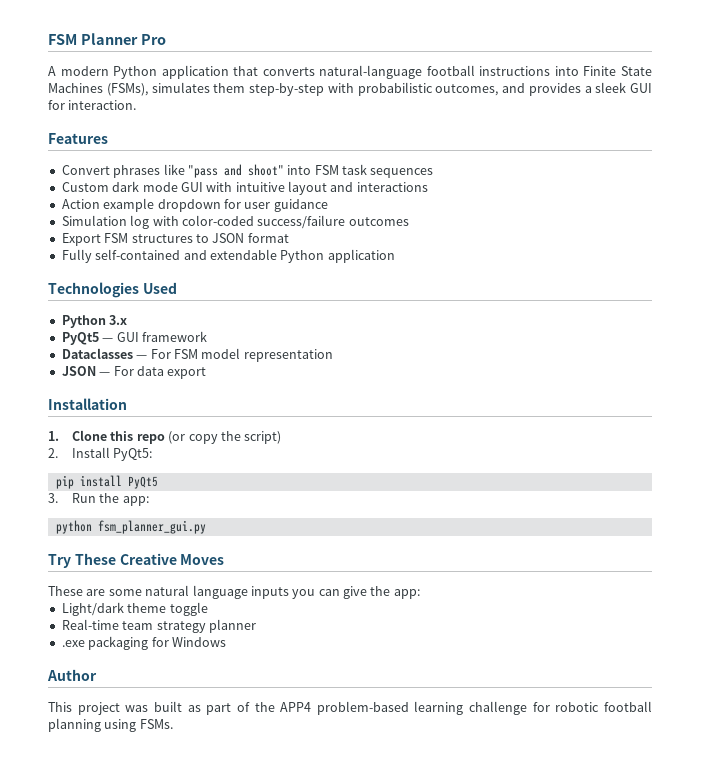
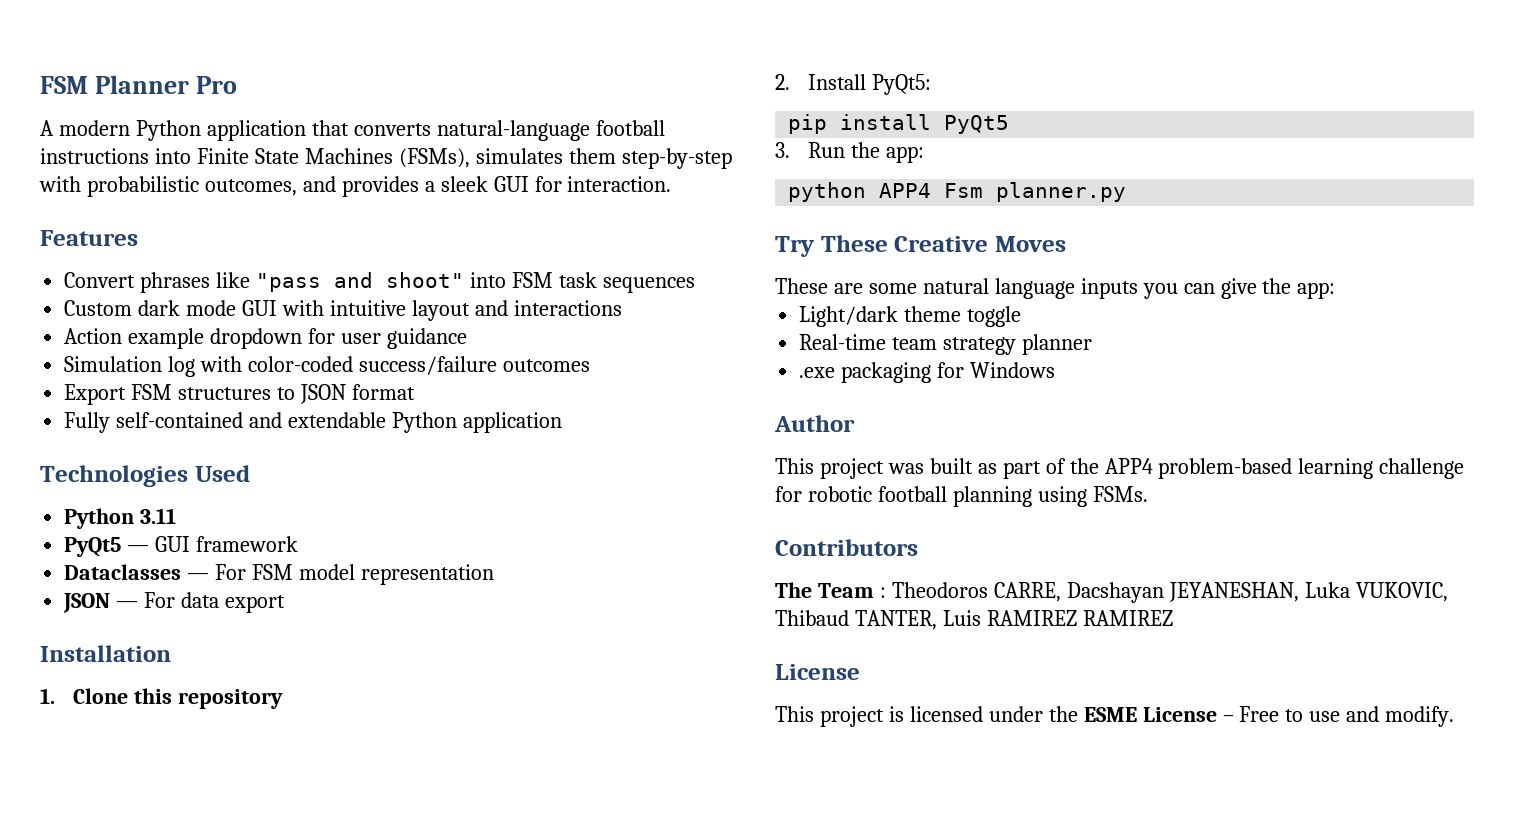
[109,315,128,325] 3.x -> [140,508,177,524] 3.11
[136,431,282,444] repo (or copy the script) -> [177,689,283,709] repository
[97,520,206,534] fsm_planner_gui.py -> [879,182,1127,202] APP4 Fsm planner.py
(173, 724) none -> [775,539,918,556] [775,582,1448,603] [775,610,1173,630] [775,664,860,680] [775,706,1455,727] // Contributors // The Team : Theodoros CARRE, Dacshayan JEYANESHAN, Luka VUKOVIC, Thibaud TANTER, Luis RAMIREZ RAMIREZ // License // This project is licensed under the ESME License – Free to use and modify.

